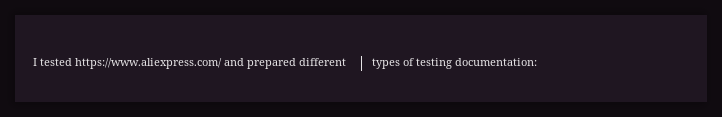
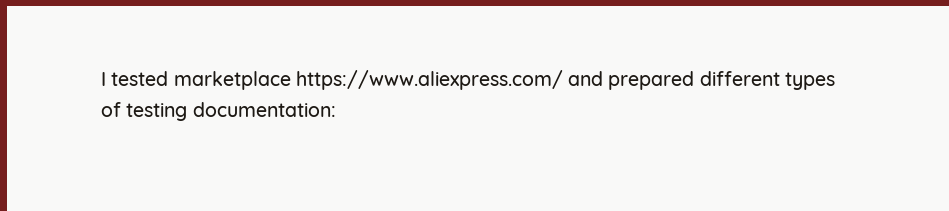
(72, 62) none -> [173,71,291,90] marketplace

